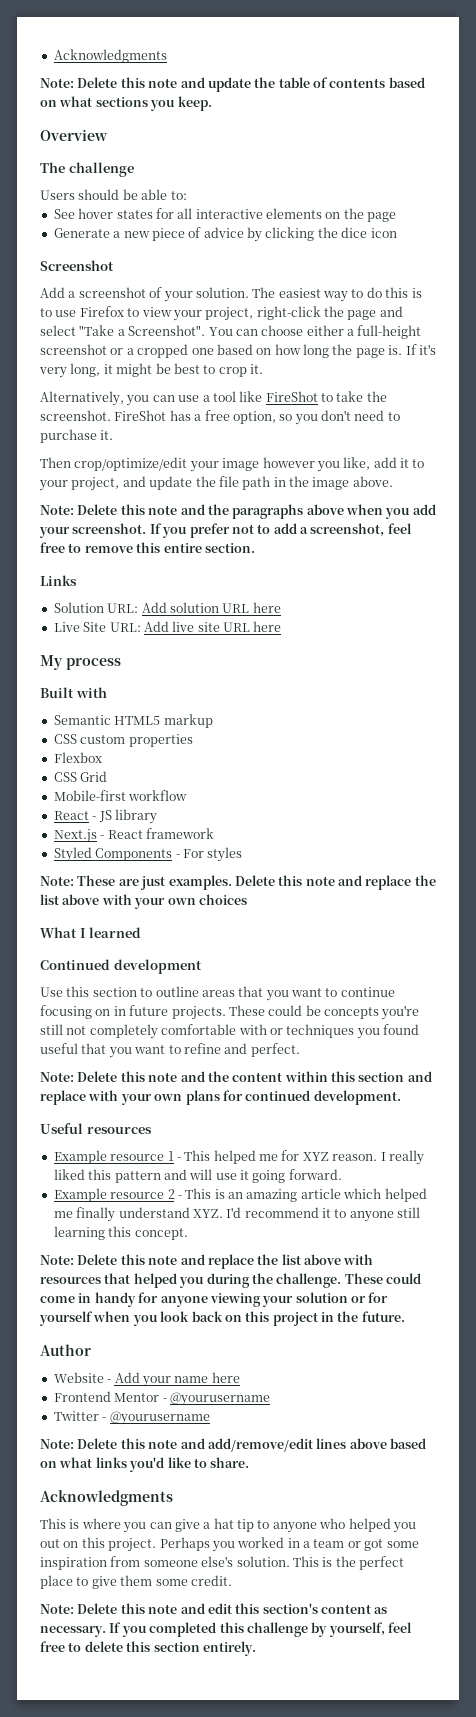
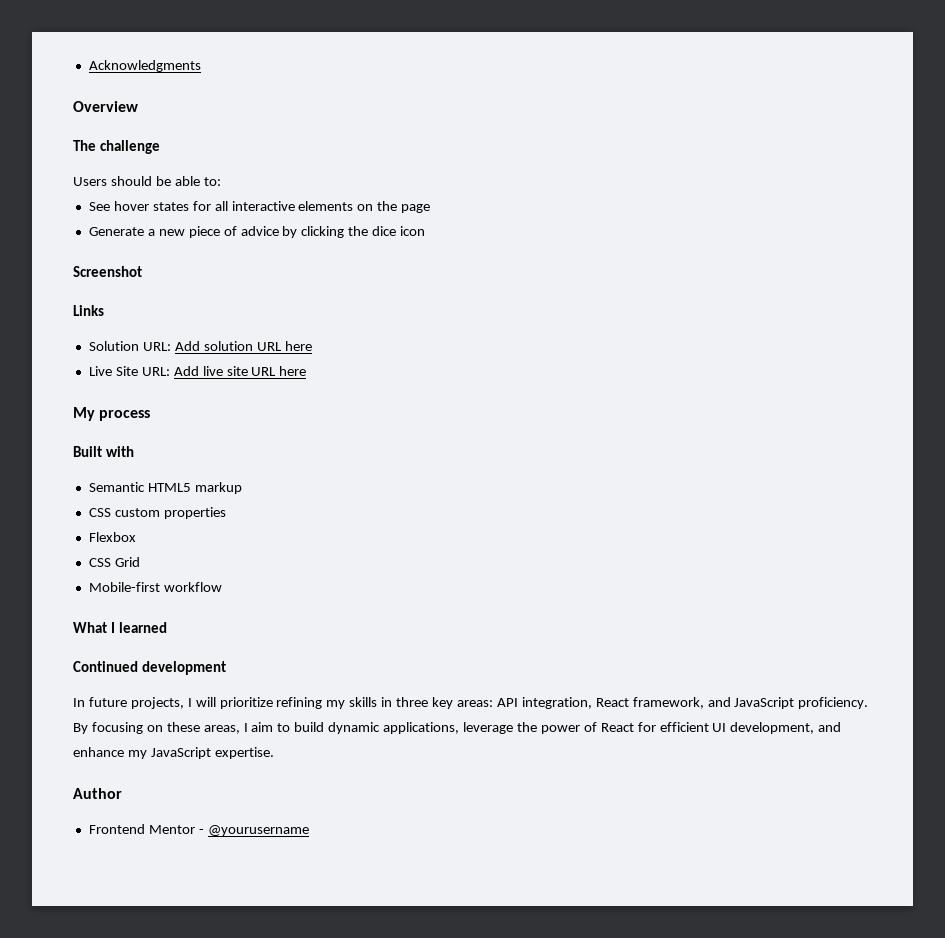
[53,49,167,63] [40,77,425,92] [40,96,212,111] Acknowledgments // Note: Delete this note and update the table of contents based on what sections you keep. -> [88,60,201,72] Acknowledgments
[40,287,422,302] [40,306,403,321] [40,325,422,339] [40,344,436,358] [39,363,263,378] [40,391,387,406] [40,410,400,425] [40,429,114,443] [40,457,425,472] [39,476,393,491] [40,504,436,519] [39,523,412,538] [40,542,255,553] // Add a screenshot of your solution. The easiest way to do this is to use Firefox to view your project, right-click the page and select "Take a Screenshot". You can choose either a full-height screenshot or a cropped one based on how long the page is. If it's very long, it might be best to crop it. // Alternatively, you can use a tool like FireShot to take the screenshot. FireShot has a free option, so you don't need to purchase it. // Then crop/optimize/edit your image however you like, add it to your project, and update the file path in the image above. // Note: Delete this note and the paragraphs above when you add your screenshot. If you prefer not to add a screenshot, feel free to remove this entire section. -> (142, 271) none
[53,809,157,824] [53,828,214,843] [53,847,243,862] [40,875,436,890] [40,894,247,909] // React - JS library // Next.js - React framework // Styled Components - For styles // Note: These are just examples. Delete this note and replace the list above with your own choices -> (222, 587) none
[40,986,395,1001] [40,1005,420,1020] [40,1024,419,1039] [40,1043,300,1058] [40,1071,432,1082] [40,1090,401,1105] [40,1123,152,1134] [53,1150,424,1165] [53,1169,342,1183] [53,1188,427,1202] [53,1207,421,1222] [53,1226,188,1240] [40,1254,374,1269] [40,1273,421,1288] [40,1292,389,1307] [39,1311,405,1326] [40,1344,91,1356] [53,1372,240,1387] [53,1391,270,1406] [53,1411,210,1425] [40,1438,426,1452] [40,1457,250,1472] [40,1490,173,1506] [40,1518,416,1533] [40,1537,419,1552] [40,1556,404,1570] [40,1575,232,1589] [40,1603,388,1614] [40,1622,412,1637] [40,1641,256,1656] Use this section to outline areas that you want to continue focusing on in future projects. These could be concepts you're still not completely comfortable with or techniques you found useful that you want to refine and perfect. // Note: Delete this note and the content within this section and replace with your own plans for continued development. // Useful resources // Example resource 1 - This helped me for XYZ reason. I really liked this pattern and will use it going forward. // Example resource 2 - This is an amazing article which helped me finally understand XYZ. I'd recommend it to anyone still learning this concept. // Note: Delete this note and replace the list above with resources that helped you during the challenge. These could come in handy for anyone viewing your solution or for yourself when you look back on this project in the future. // Author // Website - Add your name here // Frontend Mentor - @yourusername // Twitter - @yourusername // Note: Delete this note and add/remove/edit lines above based on what links you'd like to share. // Acknowledgments // This is where you can give a hat tip to anyone who helped you out on this project. Perhaps you worked in a team or got some inspiration from someone else's solution. This is the perfect place to give them some credit. // Note: Delete this note and edit this section's content as necessary. If you completed this challenge by yourself, feel free to delete this section entirely. -> [73,697,869,709] [73,722,842,734] [73,747,274,759] [73,788,122,799] [88,824,309,836] In future projects, I will prioritize refining my skills in three key areas: API integration, React framework, and JavaScript proficiency. By focusing on these areas, I aim to build dynamic applications, leverage the power of React for efficient UI development, and enhance my JavaScript expertise. // Author // Frontend Mentor - @yourusername

